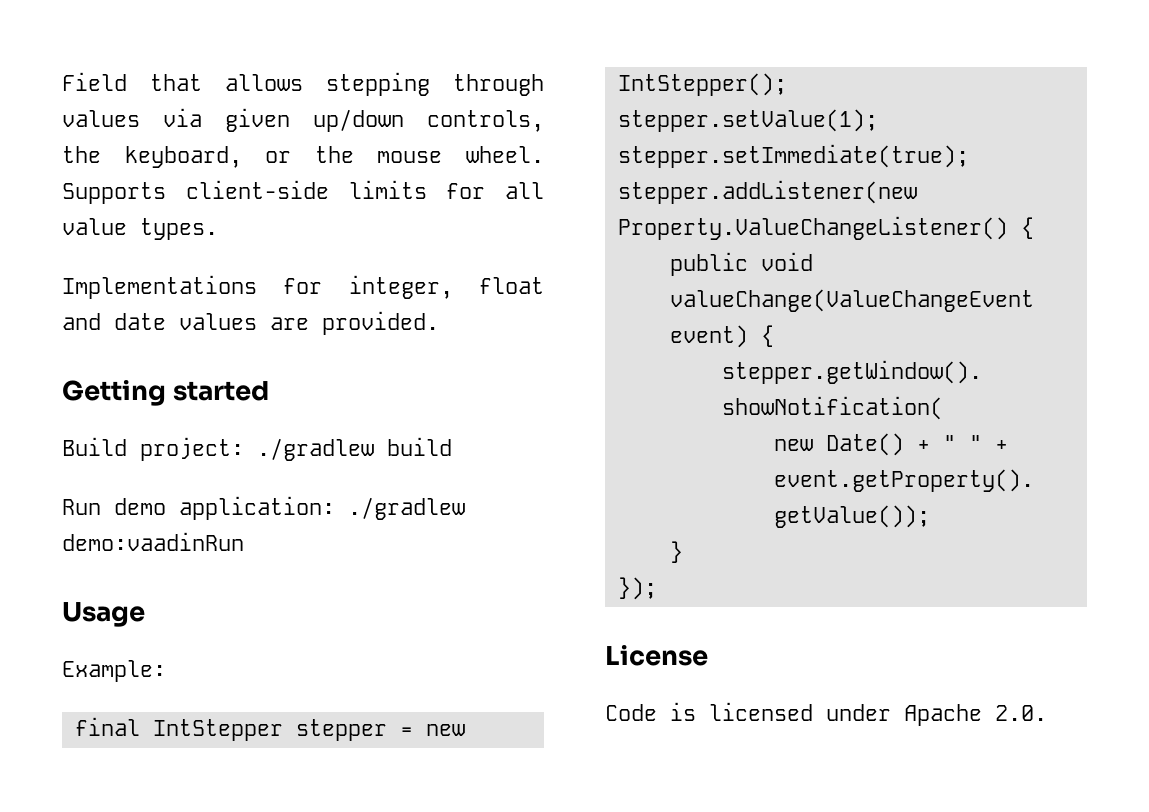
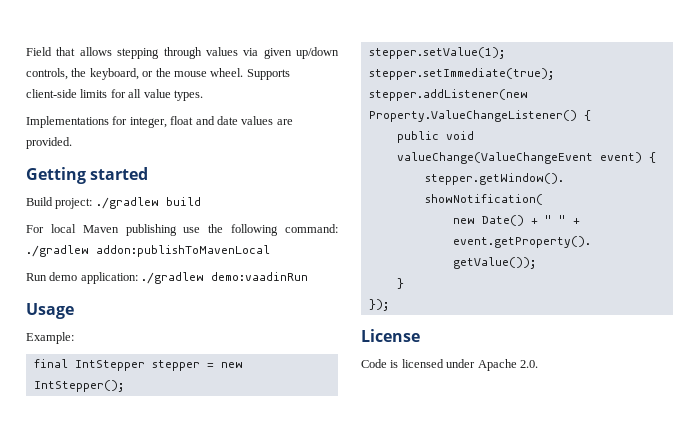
(452, 446) none -> [26,224,338,236] [26,245,270,257] // For local Maven publishing use the following command: ./gradlew addon:publishToMavenLocal

